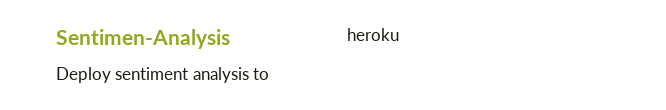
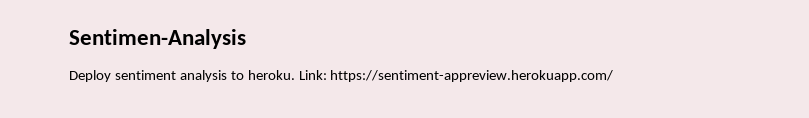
[347,28,399,41] heroku -> [247,70,614,82] heroku. Link: https://sentiment-appreview.herokuapp.com/

